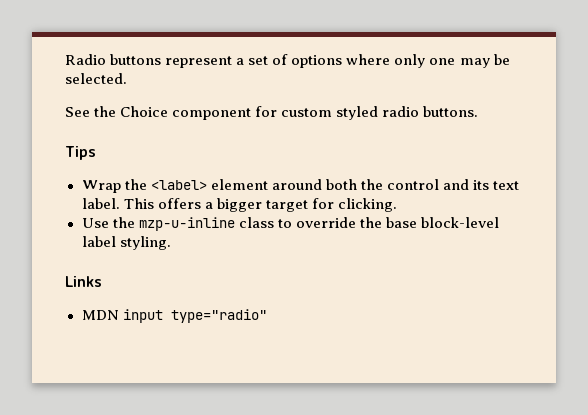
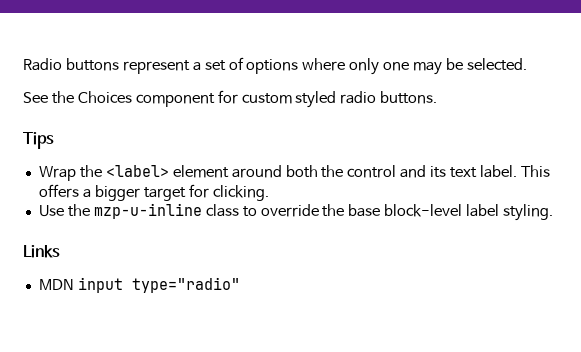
[120,106,169,117] Choice -> [77,91,132,103] Choices

